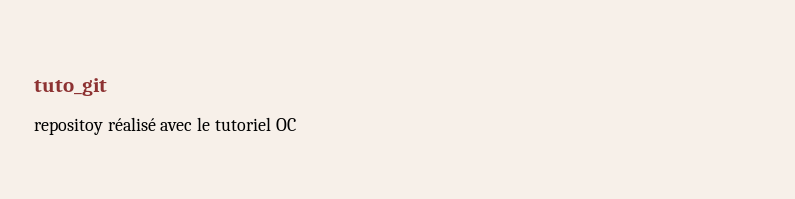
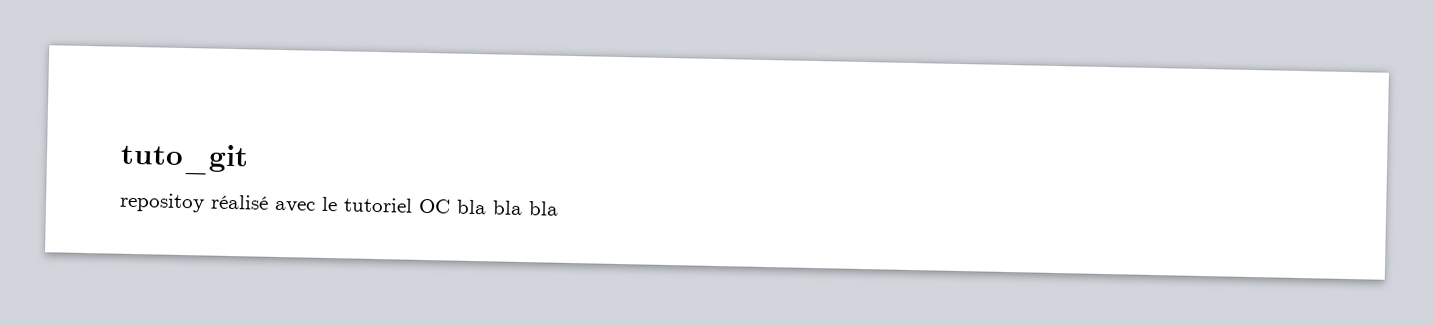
(296, 124) none -> [456,199,559,216] bla bla bla

